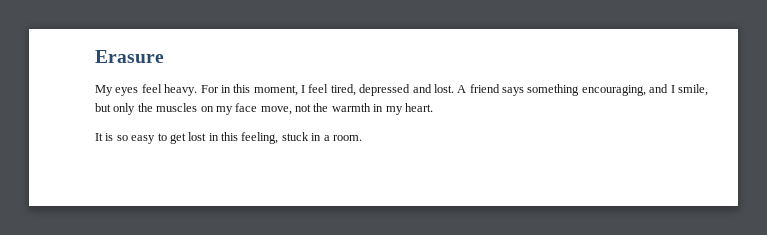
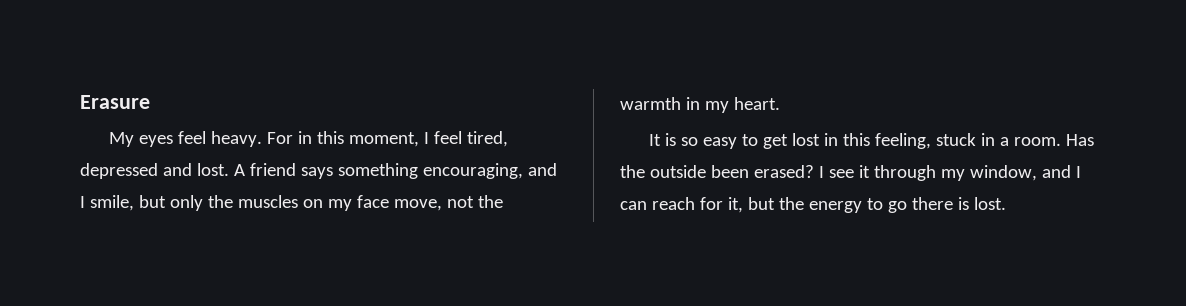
(362, 138) none -> [1066,134,1095,146] [620,165,1081,181] [620,197,1006,213] Has the outside been erased? I see it through my window, and I can reach for it, but the energy to go there is lost.

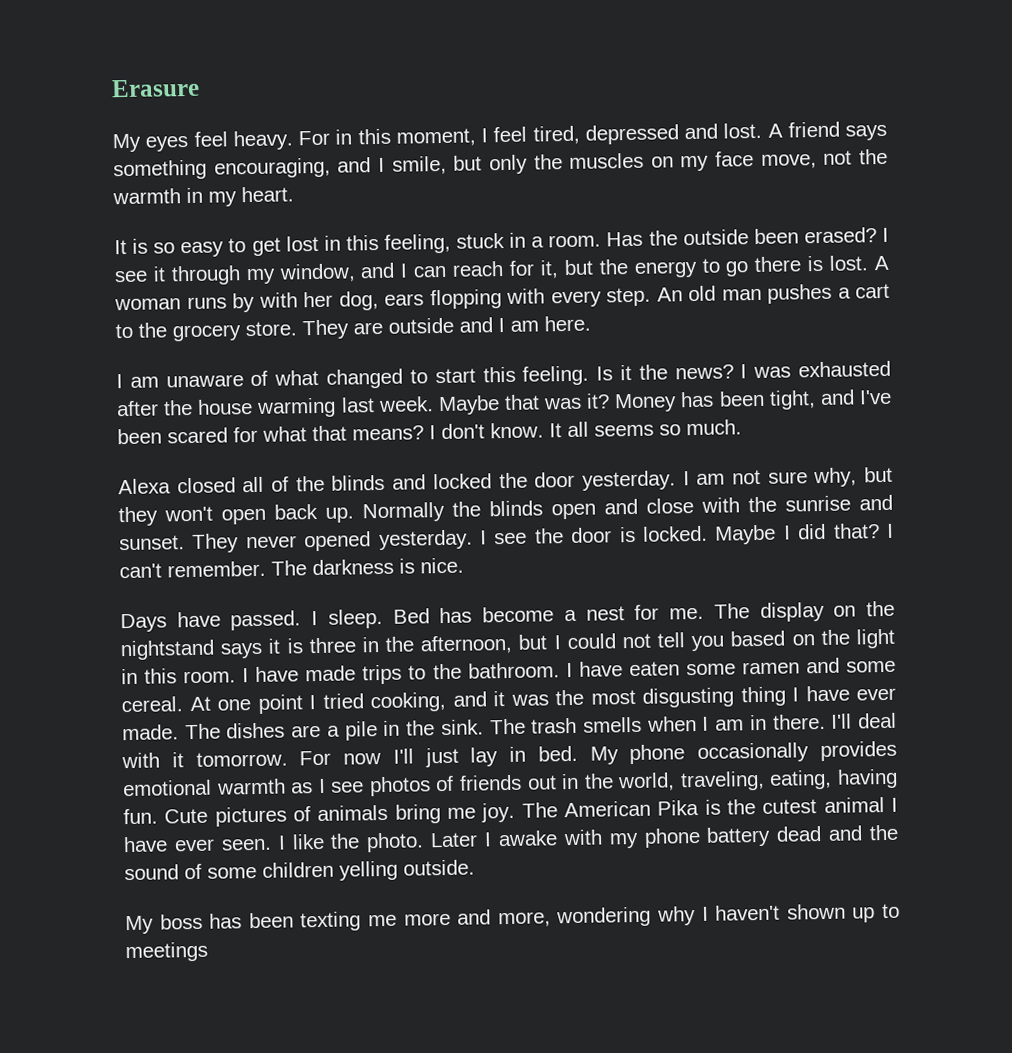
(1006, 203) none -> [874,255,890,271] [114,283,890,313] [115,315,591,342] [116,360,891,389] [116,389,892,418] [117,419,742,445] [118,466,893,495] [118,494,893,527] [119,523,894,553] [119,557,464,579] [120,600,896,633] [120,628,895,661] [121,657,896,685] [121,685,896,714] [122,712,897,741] [121,740,897,769] [122,768,898,797] [123,797,899,827] [123,824,899,853] [124,859,475,881] [125,903,901,935] [125,941,208,963] A woman runs by with her dog, ears flopping with every step. An old man pushes a cart to the grocery store. They are outside and I am here. // I am unaware of what changed to start this feeling. Is it the news? I was exhausted after the house warming last week. Maybe that was it? Money has been tight, and I've been scared for what that means? I don't know. It all seems so much. // Alexa closed all of the blinds and locked the door yesterday. I am not sure why, but they won't open back up. Normally the blinds open and close with the sunrise and sunset. They never opened yesterday. I see the door is locked. Maybe I did that? I can't remember. The darkness is nice. // Days have passed. I sleep. Bed has become a nest for me. The display on the nightstand says it is three in the afternoon, but I could not tell you based on the light in this room. I have made trips to the bathroom. I have eaten some ramen and some cereal. At one point I tried cooking, and it was the most disgusting thing I have ever made. The dishes are a pile in the sink. The trash smells when I am in there. I'll deal with it tomorrow. For now I'll just lay in bed. My phone occasionally provides emotional warmth as I see photos of friends out in the world, traveling, eating, having fun. Cute pictures of animals bring me joy. The American Pika is the cutest animal I have ever seen. I like the photo. Later I awake with my phone battery dead and the sound of some children yelling outside. // My boss has been texting me more and more, wondering why I haven't shown up to meetings

